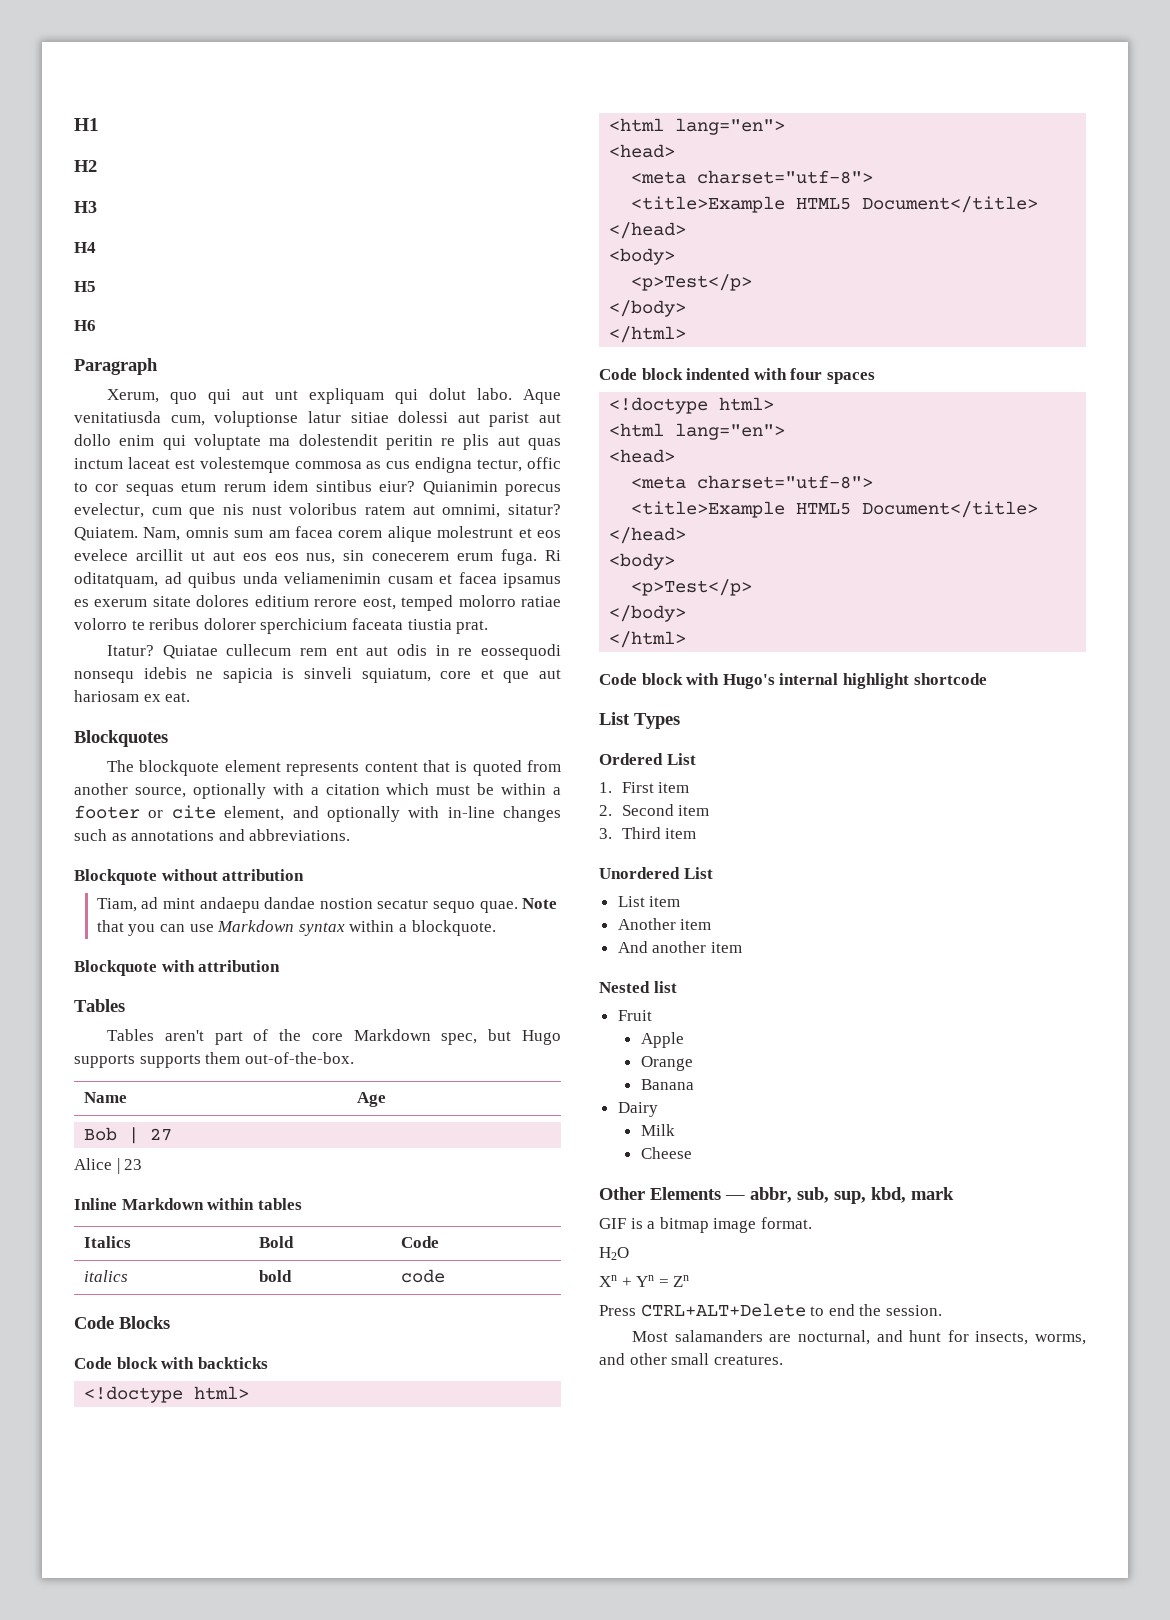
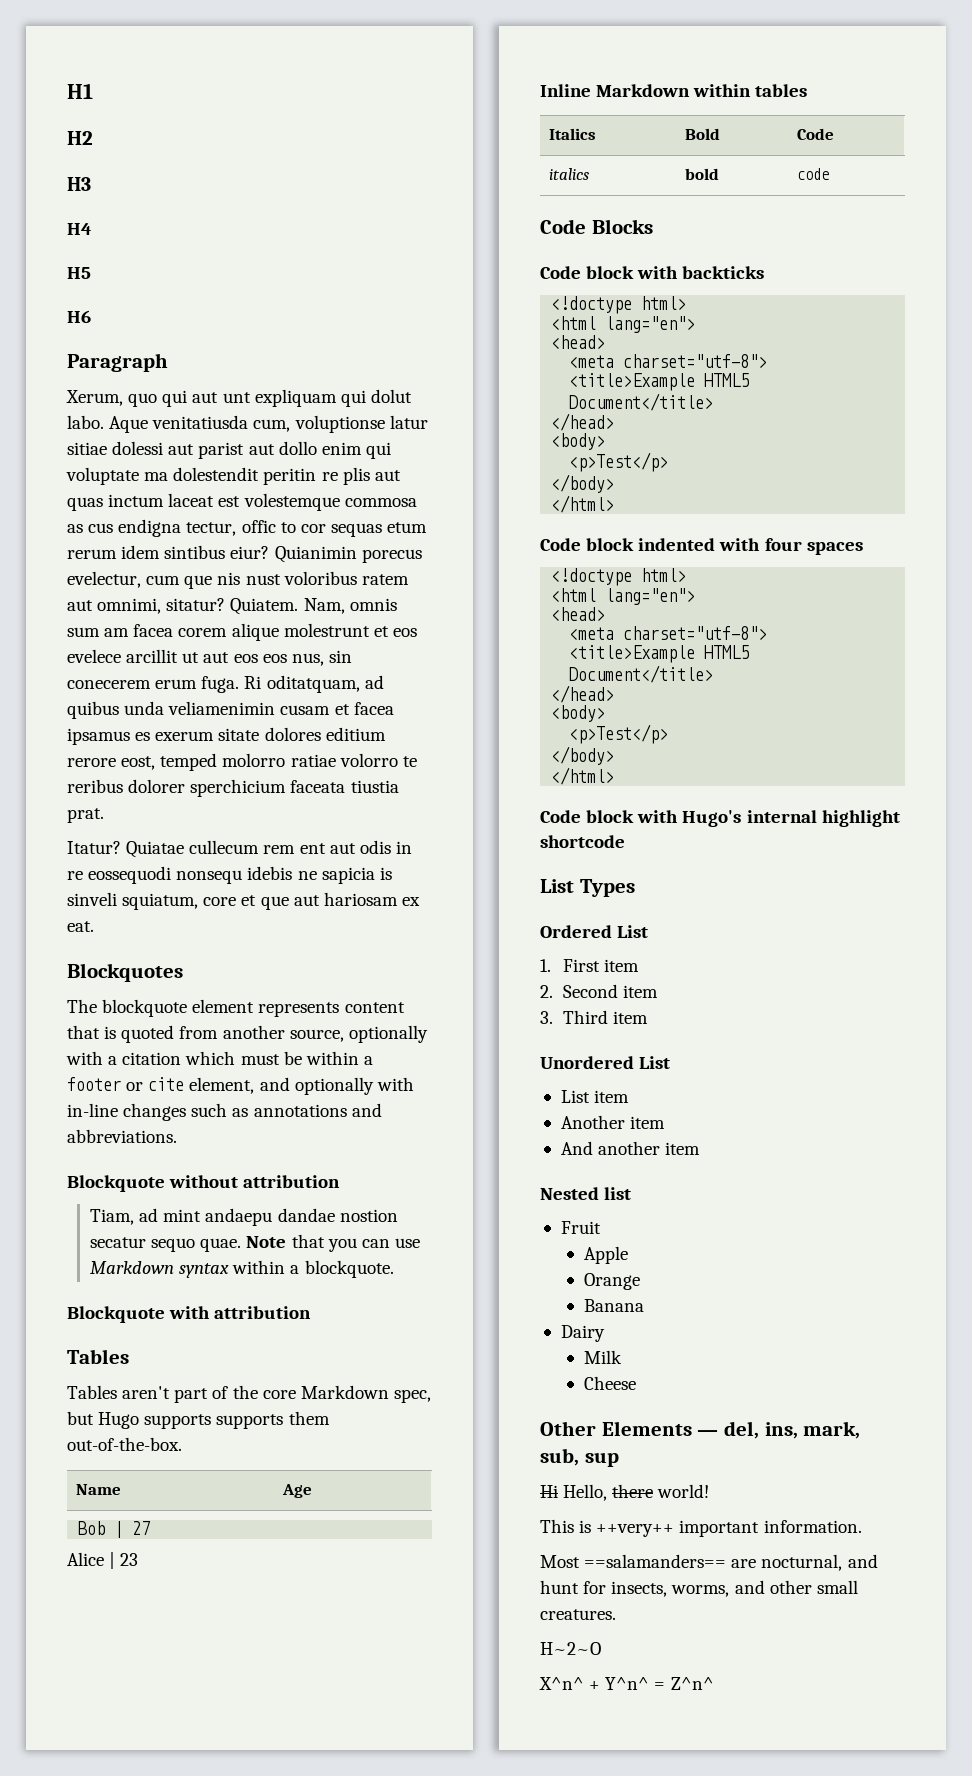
[750,1187,954,1204] [599,1217,812,1233] [599,1247,629,1260] [599,1275,690,1287] [599,1303,942,1317] abbr, sub, sup, kbd, mark // GIF is a bitmap image format. // H2O // Xn + Yn = Zn // Press CTRL+ALT+Delete to end the session. -> [724,1421,861,1439] [540,1448,619,1467] [540,1484,710,1501] [540,1519,862,1537] del, ins, mark, sub, sup // Hi Hello, there world! // This is ++very++ important information.
[674,1330,763,1342] salamanders -> [584,1554,727,1568] ==salamanders==
(783, 1360) none -> [540,1642,601,1655] [539,1677,714,1690] // H~2~O // X^n^ + Y^n^ = Z^n^

